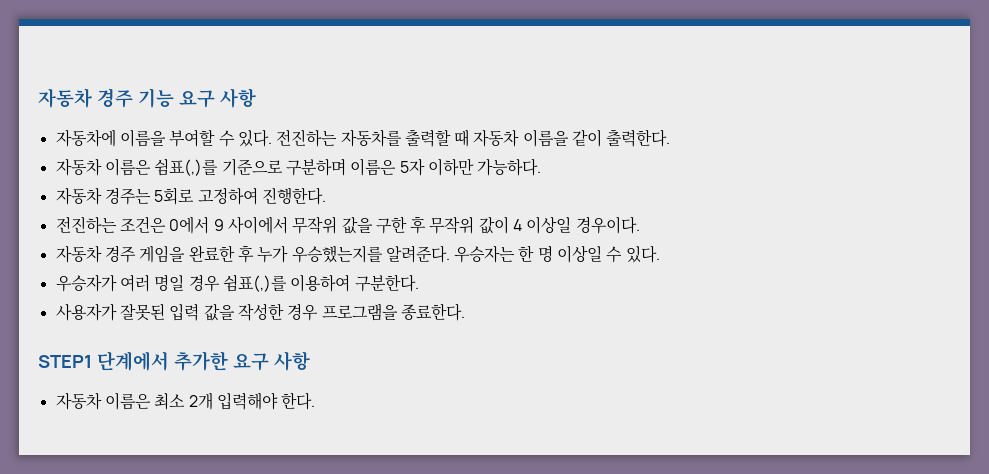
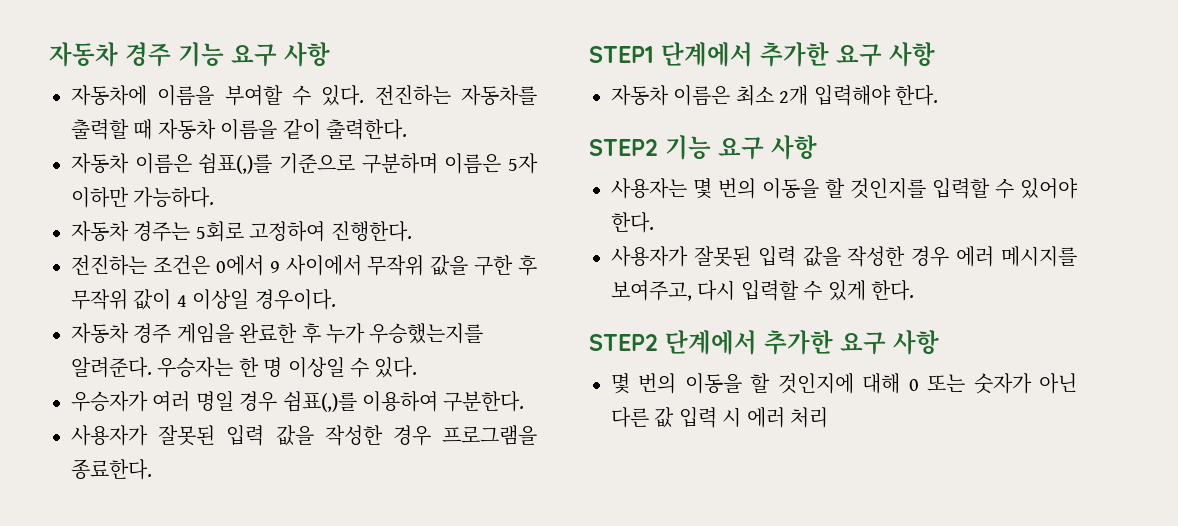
(316, 401) none -> [589,135,817,160] [611,178,1078,199] [611,212,654,233] [611,246,1077,267] [611,280,914,301] [589,330,939,355] [611,373,1077,394] [611,407,828,428] // STEP2 기능 요구 사항 // 사용자는 몇 번의 이동을 할 것인지를 입력할 수 있어야 한다. // 사용자가 잘못된 입력 값을 작성한 경우 에러 메시지를 보여주고, 다시 입력할 수 있게 한다. // STEP2 단계에서 추가한 요구 사항 // 몇 번의 이동을 할 것인지에 대해 0 또는 숫자가 아닌 다른 값 입력 시 에러 처리

